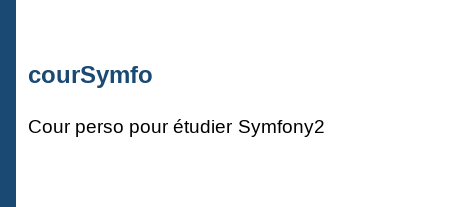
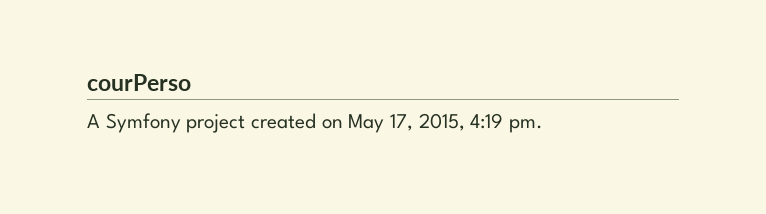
[28,66,153,88] [28,119,325,137] courSymfo // Cour perso pour étudier Symfony2 -> [87,74,191,91] [87,113,544,133] courPerso // A Symfony project created on May 17, 2015, 4:19 pm.

